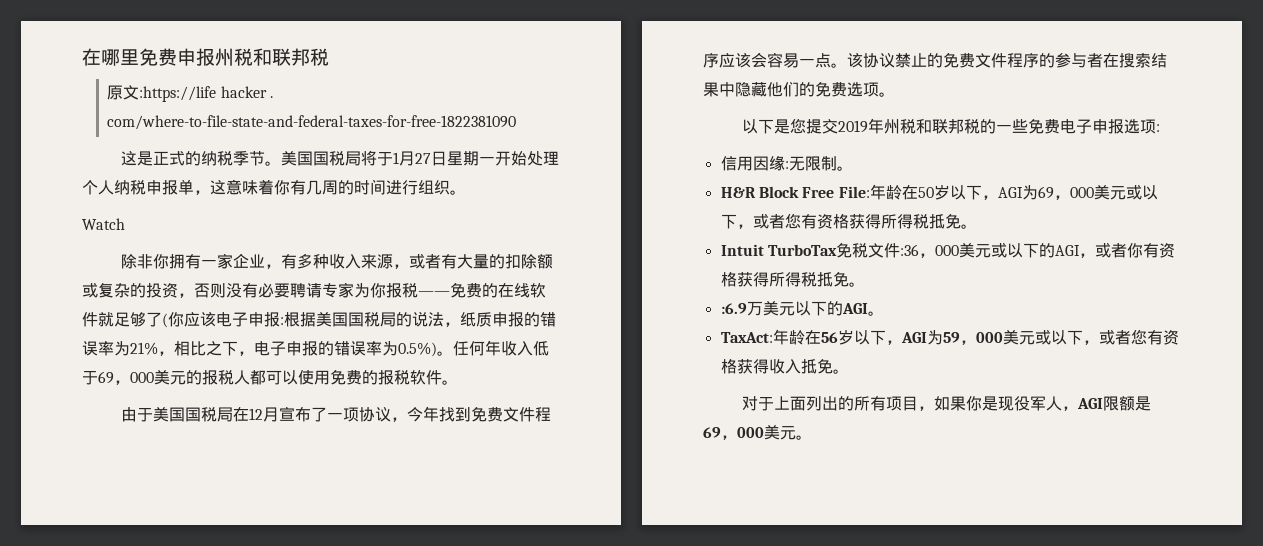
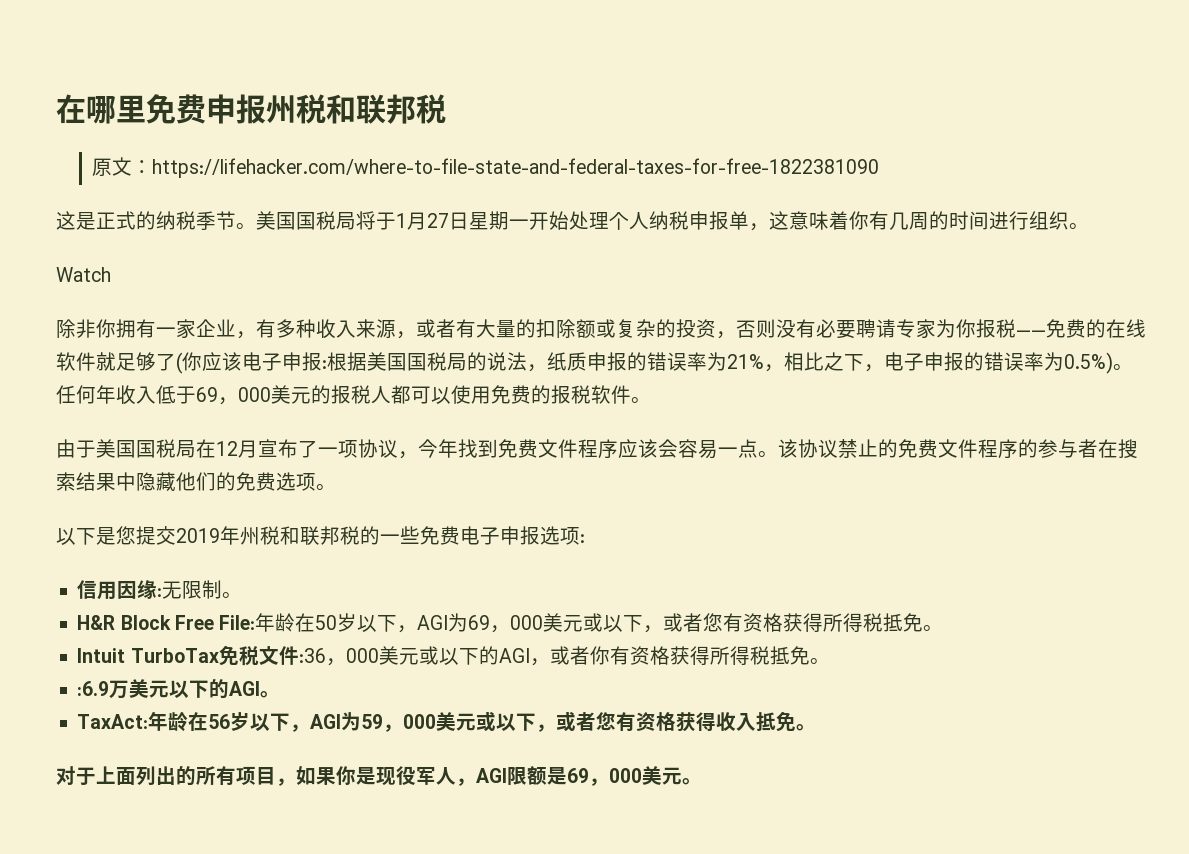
[139,86,274,102] [107,115,517,130] :https://life hacker . com/where-to-file-state-and-federal-taxes-for-free-1822381090 -> [132,158,880,178] ：https://lifehacker.com/where-to-file-state-and-federal-taxes-for-free-1822381090

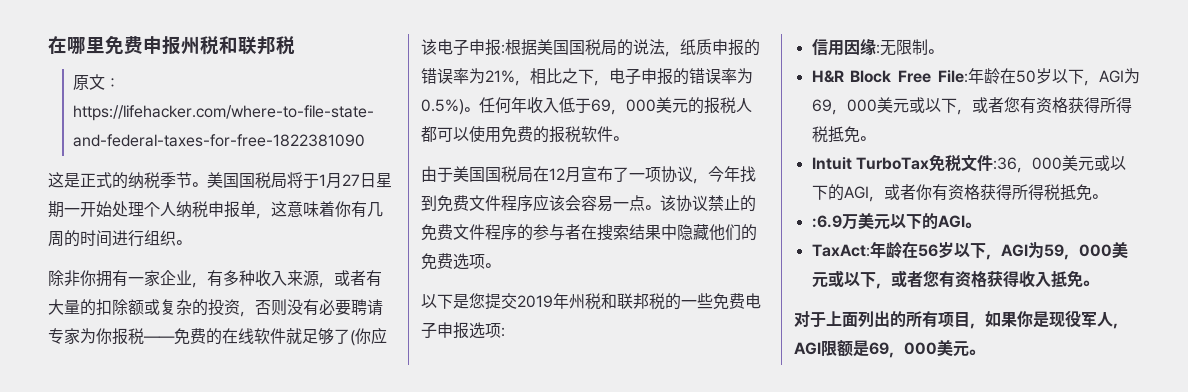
[56,267,111,282] // Watch -> (191, 242) none

